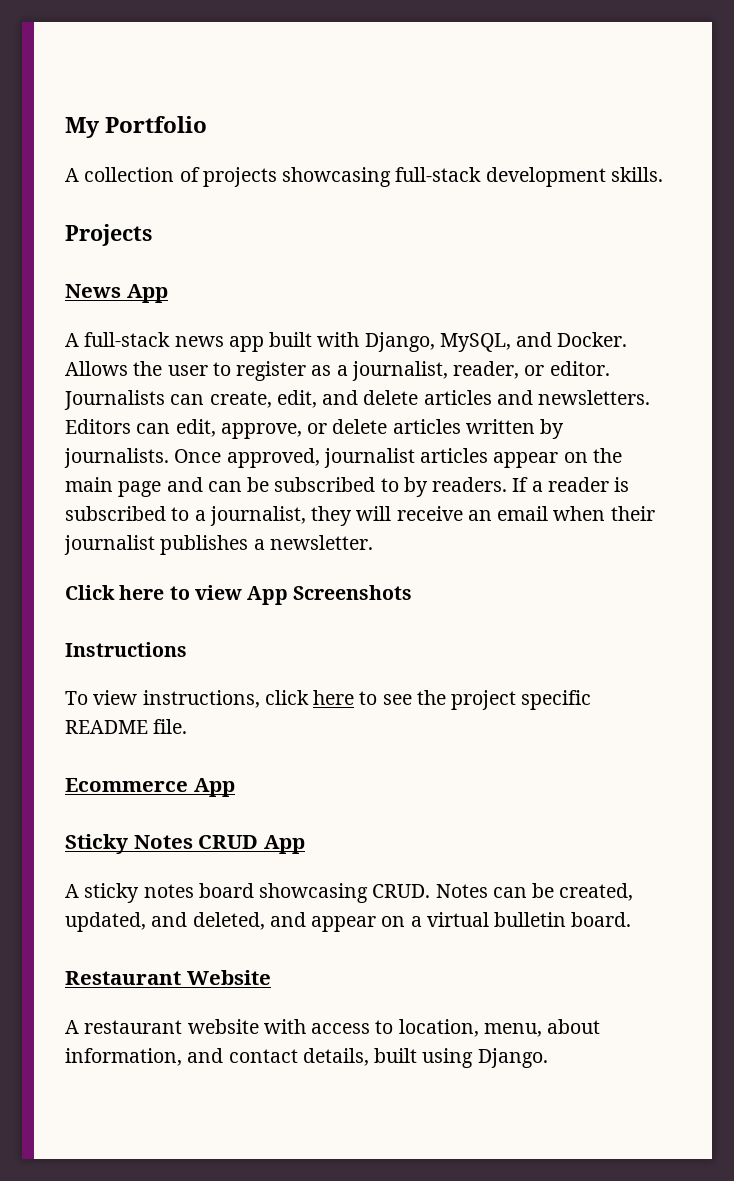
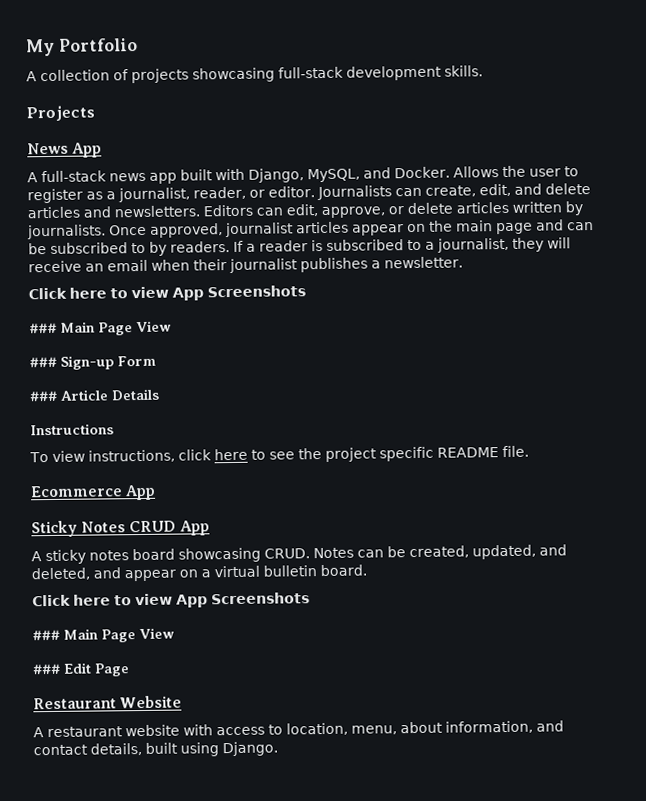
(413, 592) none -> [29,320,172,336] [29,355,156,370] [29,388,159,402] // ### Main Page View // ### Sign-up Form // ### Article Details
(632, 919) none -> [32,592,310,608] [32,627,175,643] [32,662,130,677] // Click here to view App Screenshots // ### Main Page View // ### Edit Page

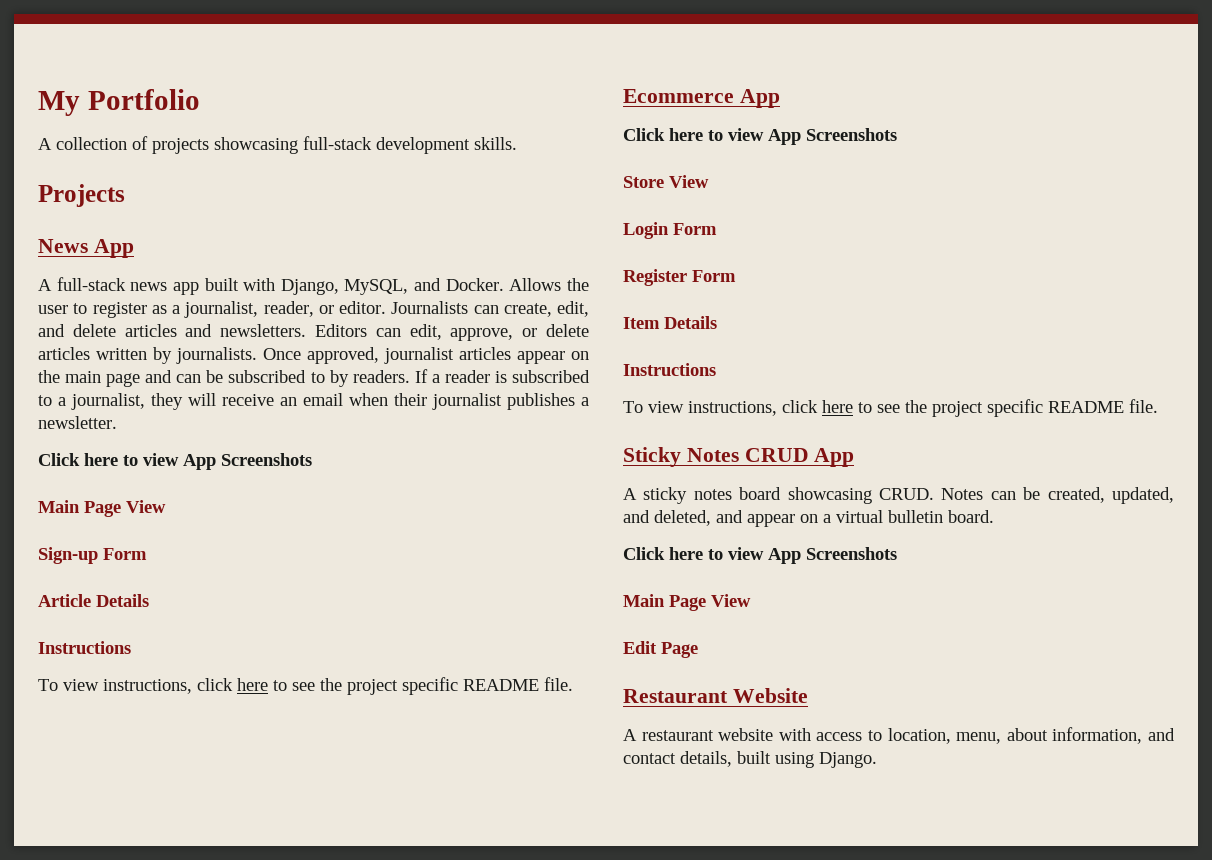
[29,320,172,336] [29,356,57,368] ### Main Page View // ### -> [38,500,166,517] Main Page View //
[29,390,57,402] ### -> (147, 554) none
(157, 492) none -> [623,128,897,145] [623,175,709,188] [623,222,717,239] [623,269,736,286] [623,316,717,329] [623,363,716,376] [623,399,1158,417] // Click here to view App Screenshots // Store View // Login Form // Register Form // Item Details // Instructions // To view instructions, click here to see the project specific README file.
[32,627,175,643] [32,663,60,675] ### Main Page View // ### -> [623,594,751,611] Main Page View //

